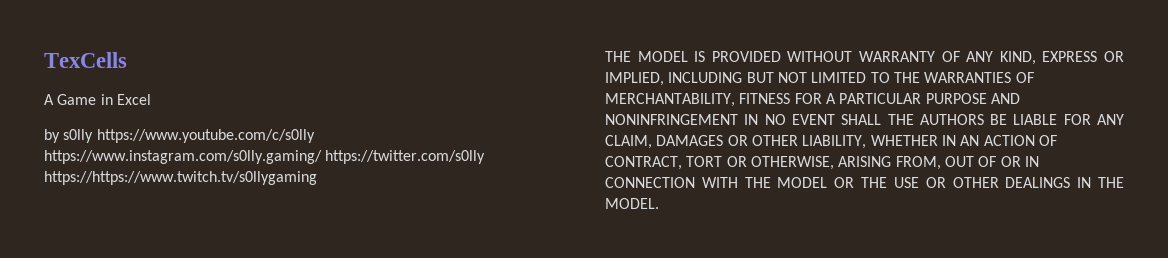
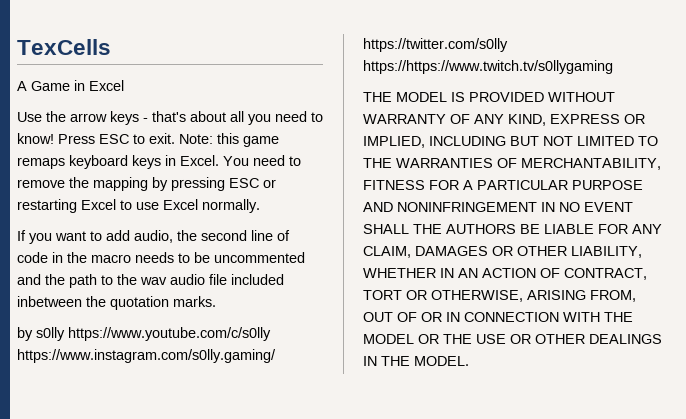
(151, 99) none -> [17,111,323,125] [17,133,279,147] [17,155,301,169] [17,177,276,191] [17,199,260,213] [17,230,290,244] [17,252,305,263] [17,274,284,288] [17,296,216,310] // Use the arrow keys - that's about all you need to know! Press ESC to exit. Note: this game remaps keyboard keys in Excel. You need to remove the mapping by pressing ESC or restarting Excel to use Excel normally. // If you want to add audio, the second line of code in the macro needs to be uncommented and the path to the wav audio file included inbetween the quotation marks.

